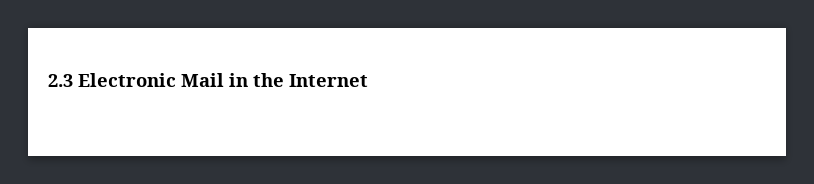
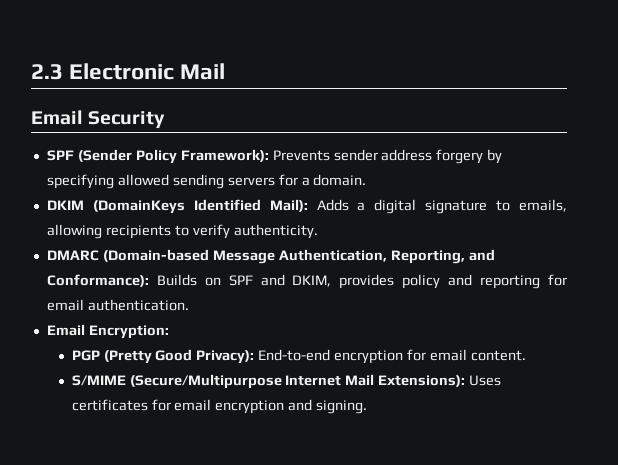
[229,73,368,87] in the Internet -> [31,110,166,129] [46,149,503,164] [46,174,367,189] [46,199,567,214] [46,224,318,239] [46,249,495,264] [46,274,567,289] [46,299,189,311] [46,324,169,339] [71,349,526,364] [71,374,502,389] [71,399,368,414] // Email Security // SPF (Sender Policy Framework): Prevents sender address forgery by specifying allowed sending servers for a domain. // DKIM (DomainKeys Identified Mail): Adds a digital signature to emails, allowing recipients to verify authenticity. // DMARC (Domain-based Message Authentication, Reporting, and Conformance): Builds on SPF and DKIM, provides policy and reporting for email authentication. // Email Encryption: // PGP (Pretty Good Privacy): End-to-end encryption for email content. // S/MIME (Secure/Multipurpose Internet Mail Extensions): Uses certificates for email encryption and signing.

